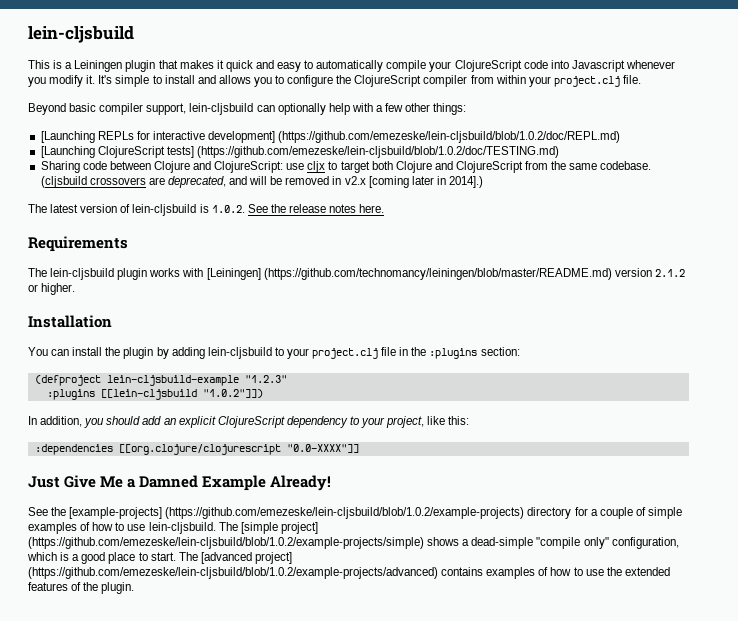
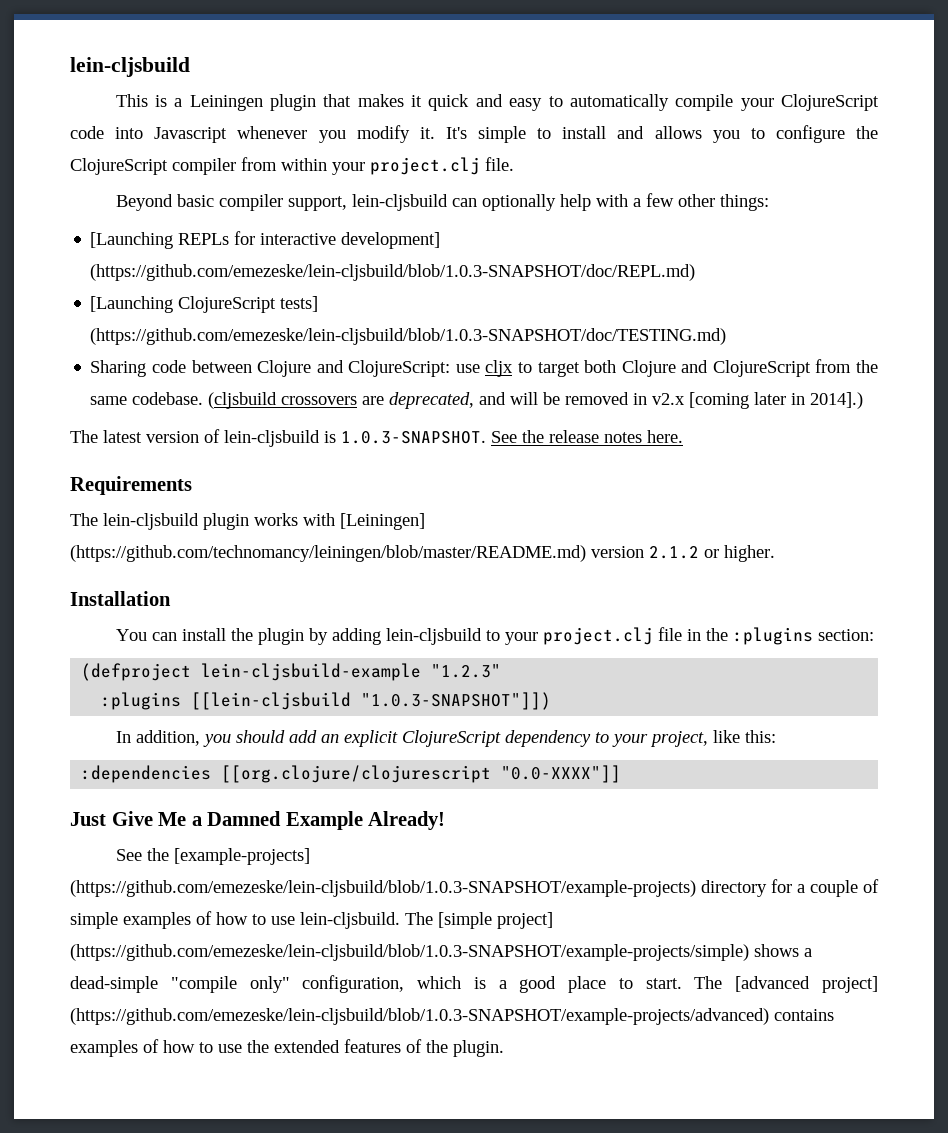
[278,131,621,143] (https://github.com/emezeske/lein-cljsbuild/blob/1.0.2/doc/REPL.md) -> [90,264,696,281] (https://github.com/emezeske/lein-cljsbuild/blob/1.0.3-SNAPSHOT/doc/REPL.md)
[196,146,559,158] (https://github.com/emezeske/lein-cljsbuild/blob/1.0.2/doc/TESTING.md) -> [90,328,727,345] (https://github.com/emezeske/lein-cljsbuild/blob/1.0.3-SNAPSHOT/doc/TESTING.md)
[211,205,245,213] 1.0.2. -> [341,431,486,444] 1.0.3-SNAPSHOT.
[202,389,263,398] "1.0.2"]]) -> [361,692,552,710] "1.0.3-SNAPSHOT"]])
[165,507,525,519] (https://github.com/emezeske/lein-cljsbuild/blob/1.0.2/example-projects) -> [70,880,696,897] (https://github.com/emezeske/lein-cljsbuild/blob/1.0.3-SNAPSHOT/example-projects)
[28,537,424,549] (https://github.com/emezeske/lein-cljsbuild/blob/1.0.2/example-projects/simple) -> [70,944,749,961] (https://github.com/emezeske/lein-cljsbuild/blob/1.0.3-SNAPSHOT/example-projects/simple)
[28,567,438,579] (https://github.com/emezeske/lein-cljsbuild/blob/1.0.2/example-projects/advanced) -> [70,1008,769,1025] (https://github.com/emezeske/lein-cljsbuild/blob/1.0.3-SNAPSHOT/example-projects/advanced)

